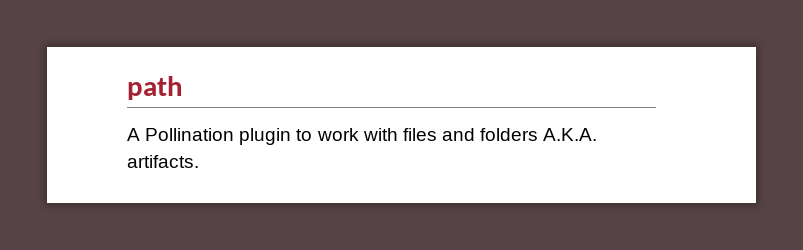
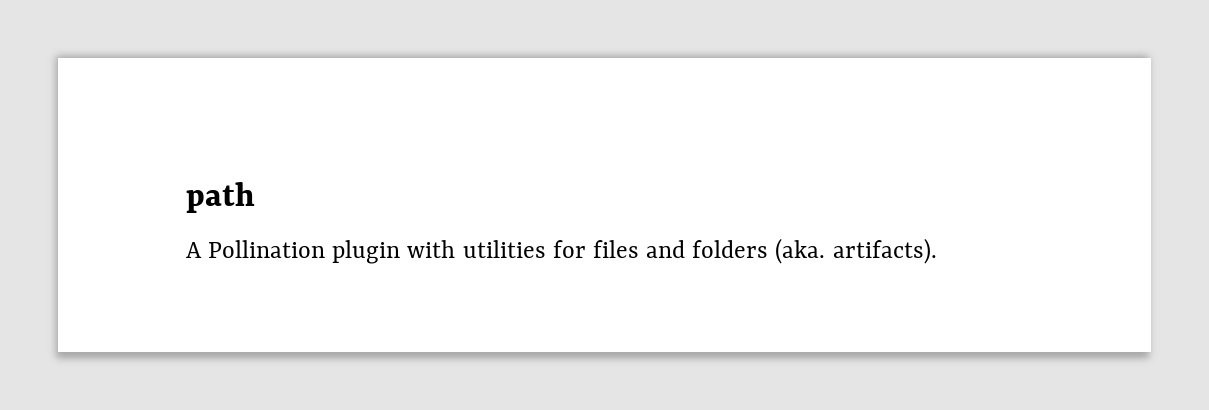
[296,128,398,141] to work with -> [407,240,586,258] with utilities for
[543,128,598,141] [127,155,199,168] A.K.A. artifacts. -> [775,238,937,264] (aka. artifacts).

